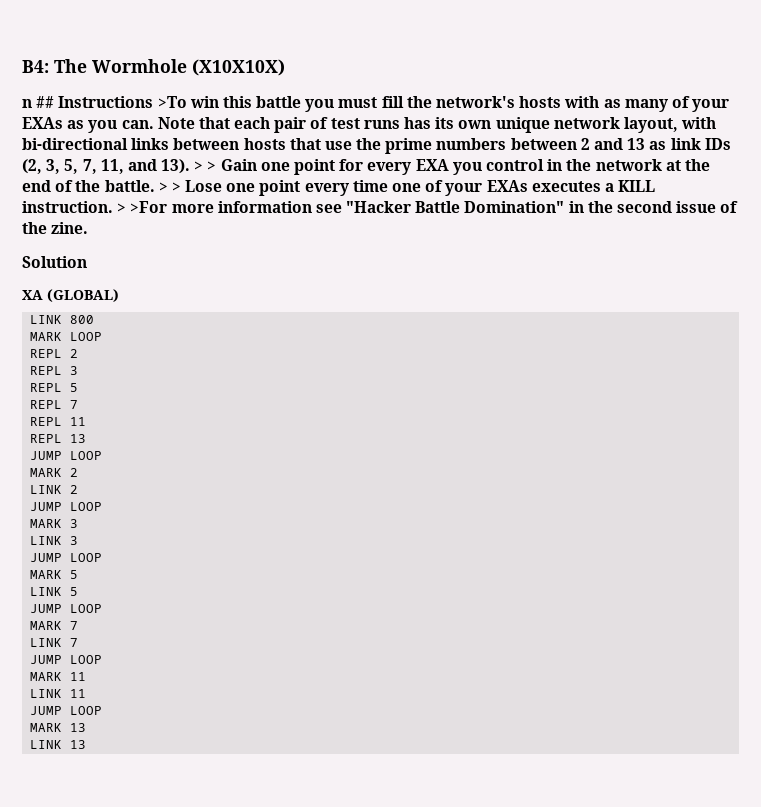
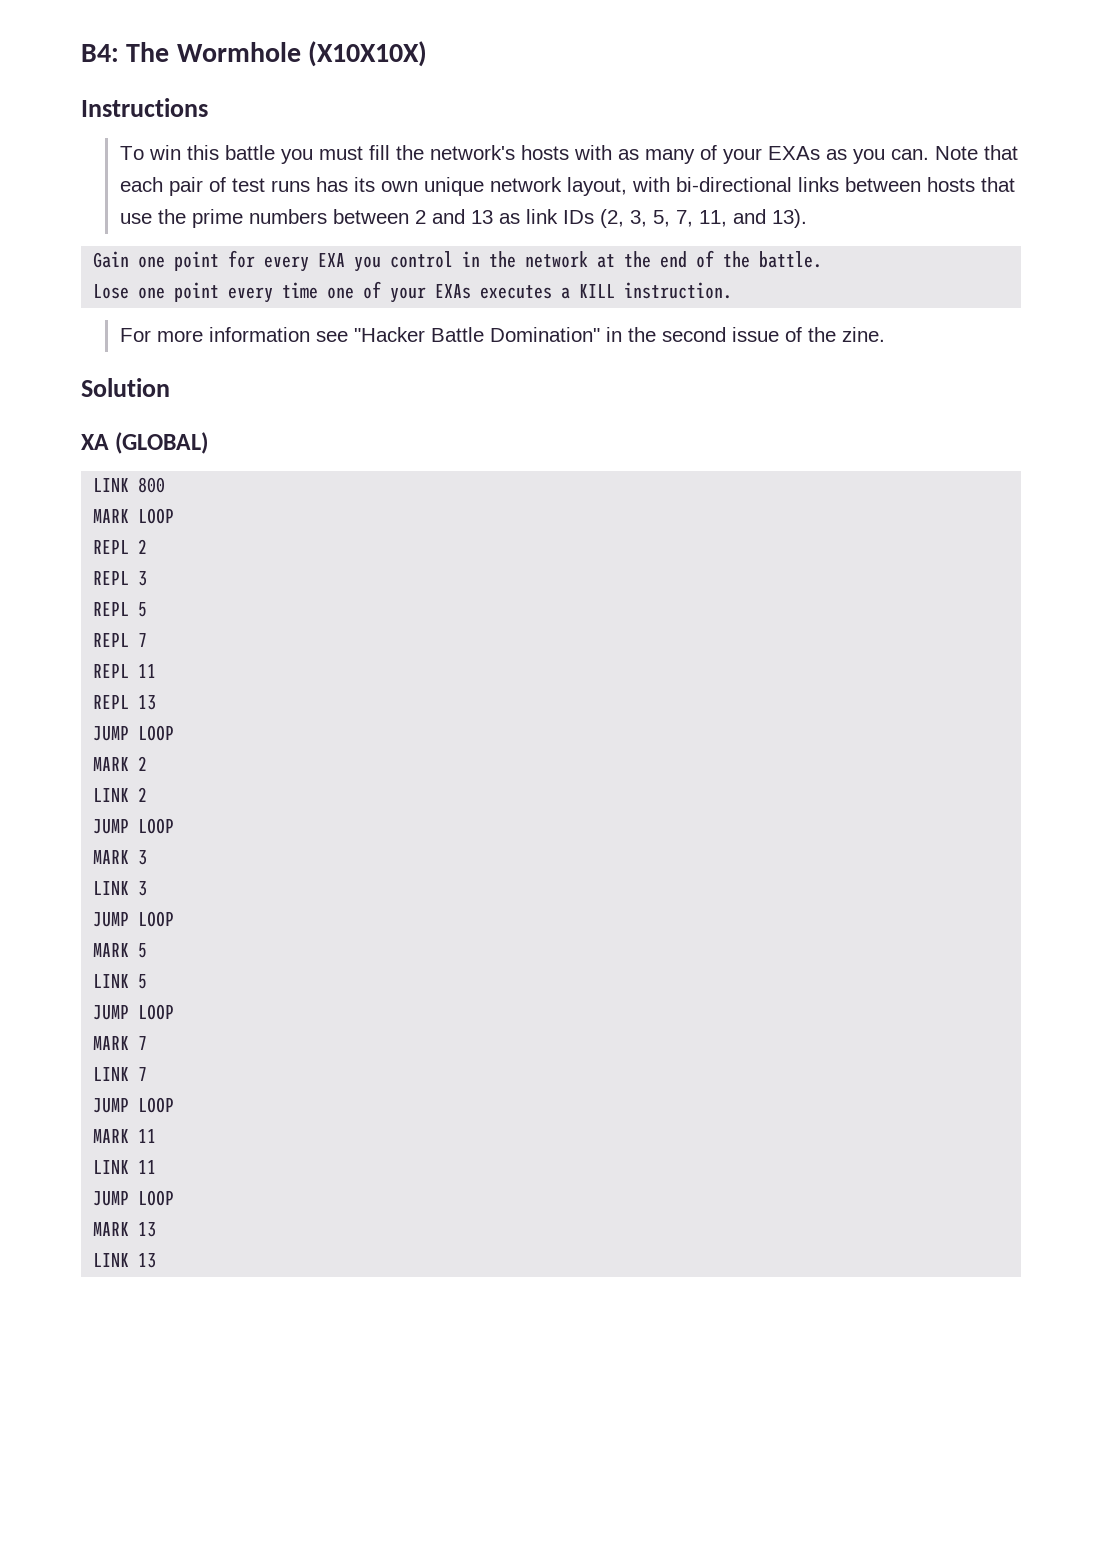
[22,96,55,108] n ## -> (428, 54) none
[157,96,187,108] >To -> [119,146,144,160] // To
[194,161,217,171] > > -> (807, 218) //
[158,182,181,192] > > -> (823, 259) //
[117,201,168,213] > >For -> [119,328,151,342] // For

